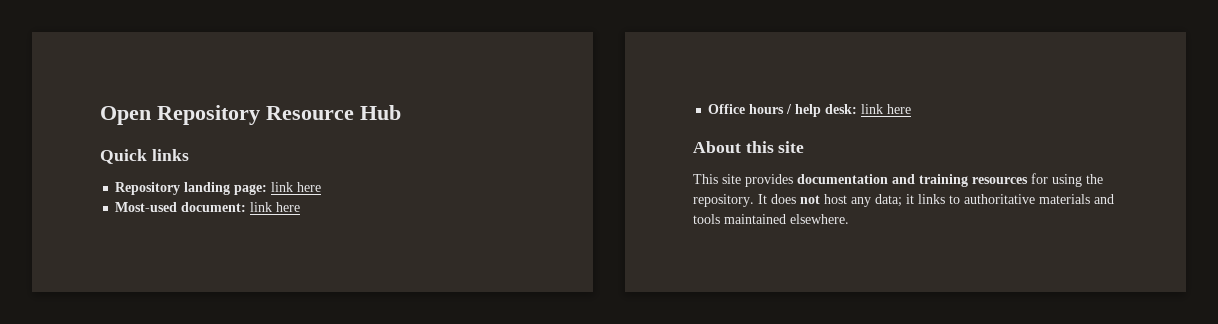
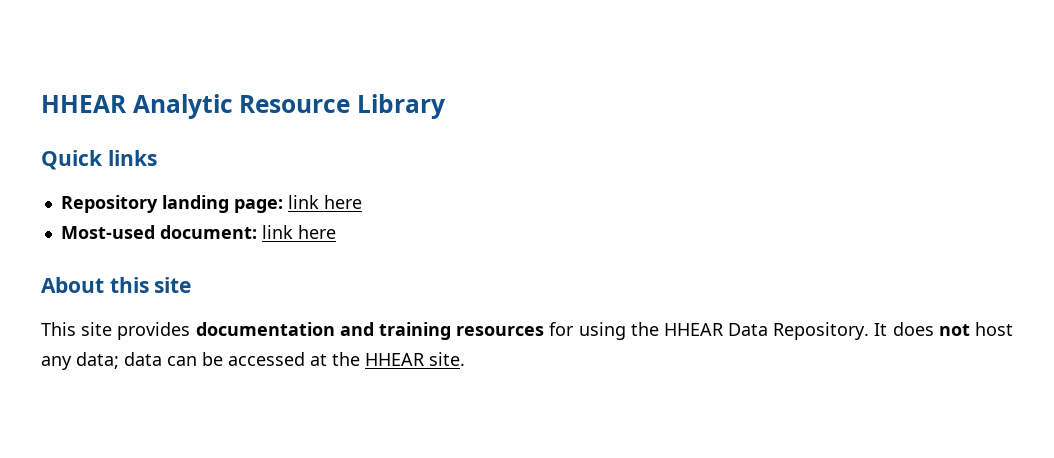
[100,105,401,125] Open Repository Resource Hub -> [41,94,445,119] HHEAR Analytic Resource Library
[708,104,912,117] // Office hours / help desk: link here -> (336, 232) none
[693,194,754,207] repository. -> [663,322,870,340] HHEAR Data Repository.
[906,194,1114,204] [693,214,849,224] it links to authoritative materials and tools maintained elsewhere. -> [124,352,465,366] data can be accessed at the HHEAR site.

